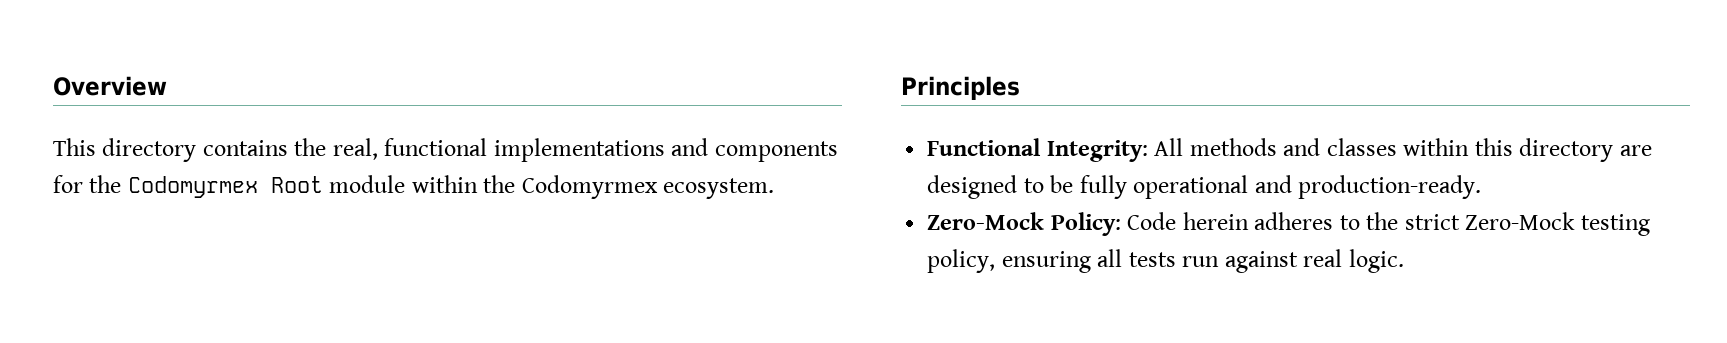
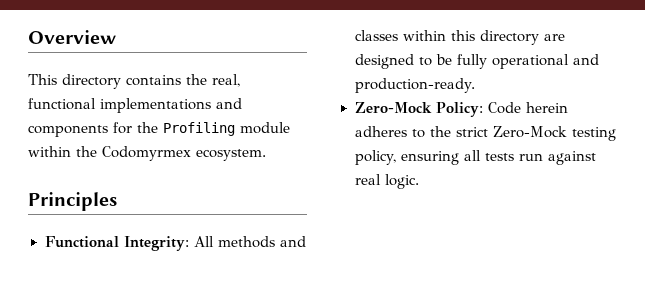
[127,176,323,198] Codomyrmex Root -> [163,122,235,136] Profiling

